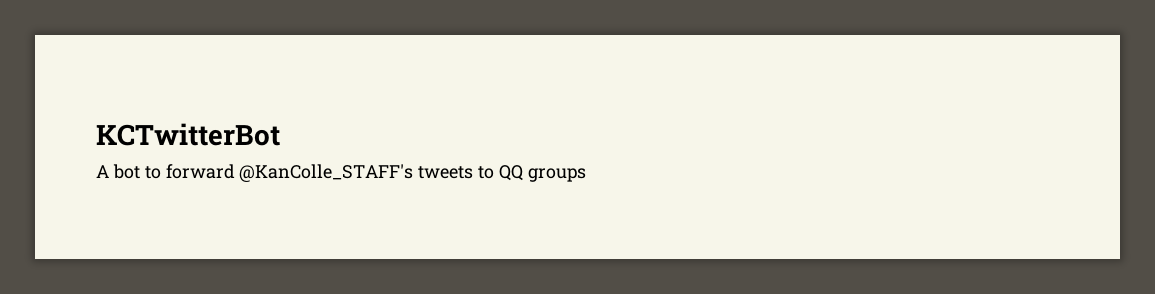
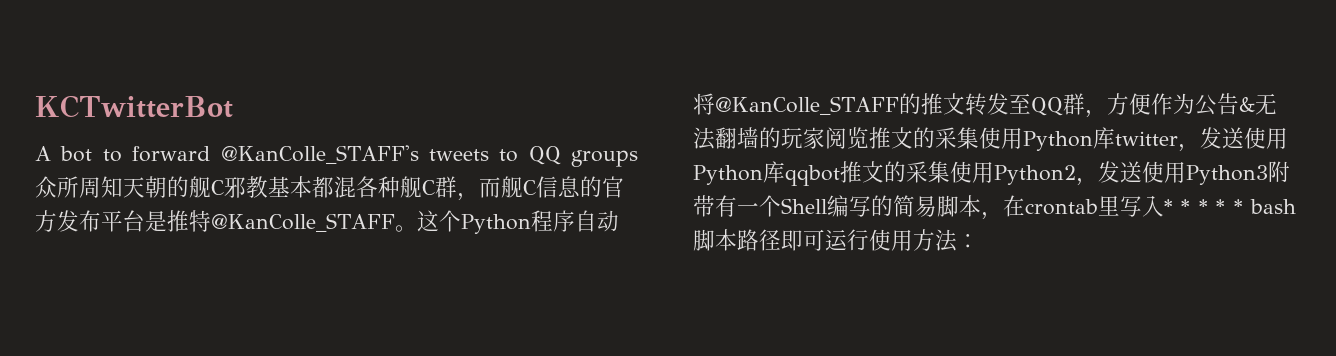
(586, 175) none -> [35,176,624,201] [35,210,619,234] [693,93,1277,118] [693,127,1288,152] [693,161,1290,186] [693,195,1296,220] [693,229,979,252] 众所周知天朝的舰C邪教基本都混各种舰C群，而舰C信息的官方发布平台是推特@KanColle_STAFF。这个Python程序自动将@KanColle_STAFF的推文转发至QQ群，方便作为公告&无法翻墙的玩家阅览推文的采集使用Python库twitter，发送使用Python库qqbot推文的采集使用Python2，发送使用Python3附带有一个Shell编写的简易脚本，在crontab里写入* * * * * bash脚本路径即可运行使用方法：

